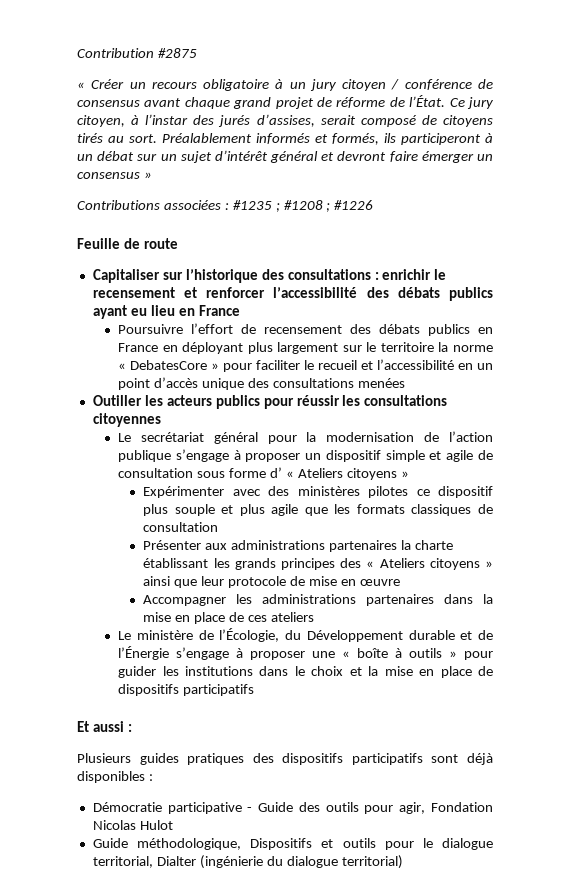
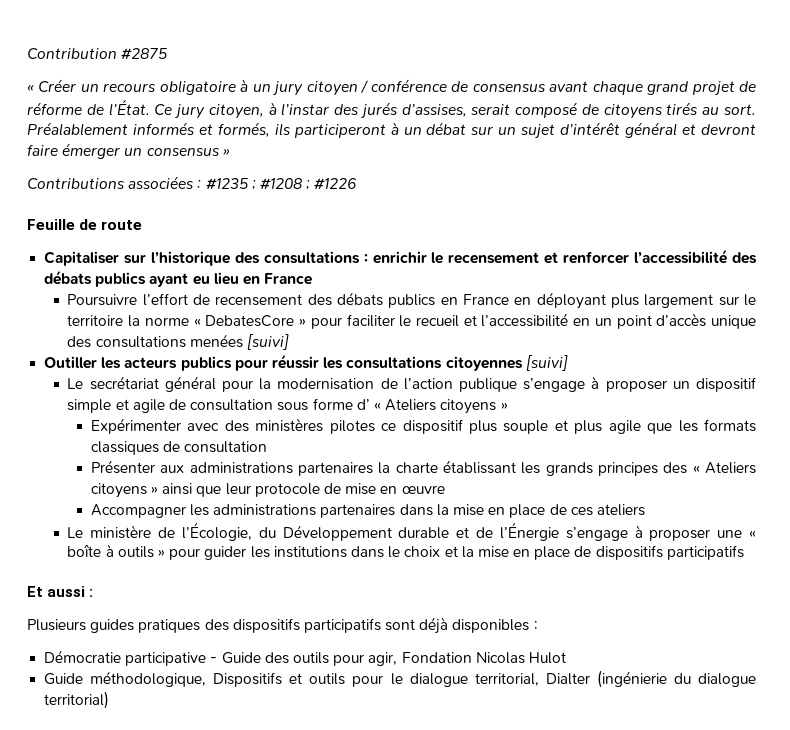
(405, 383) none -> [247,334,290,350] [suivi]
(161, 420) none -> [525,355,568,371] [suivi]

